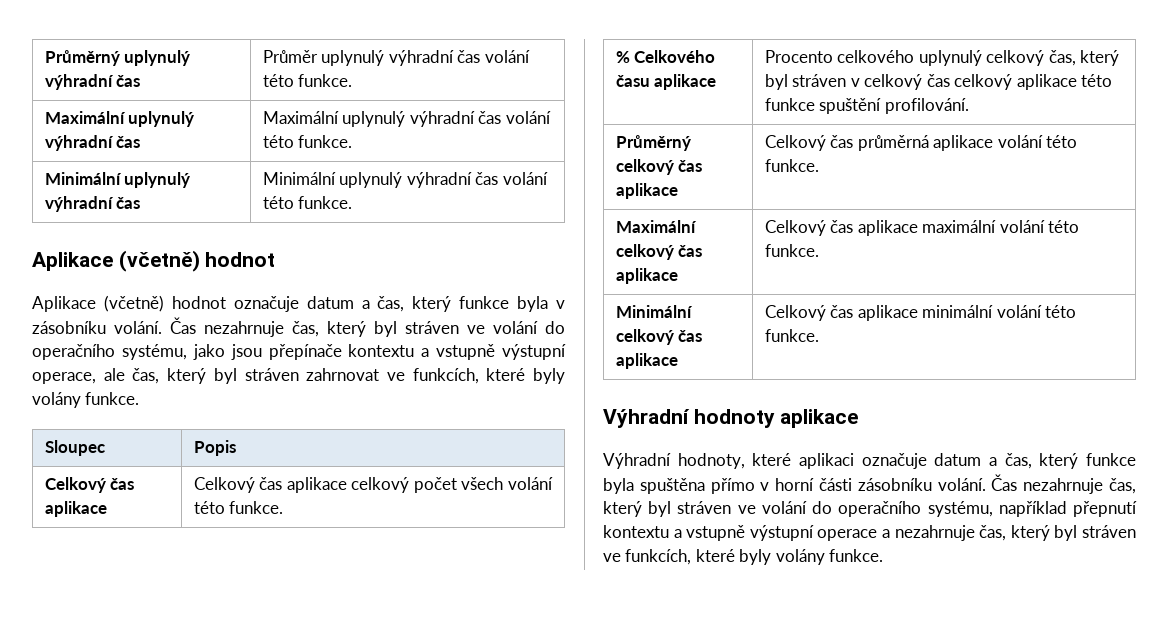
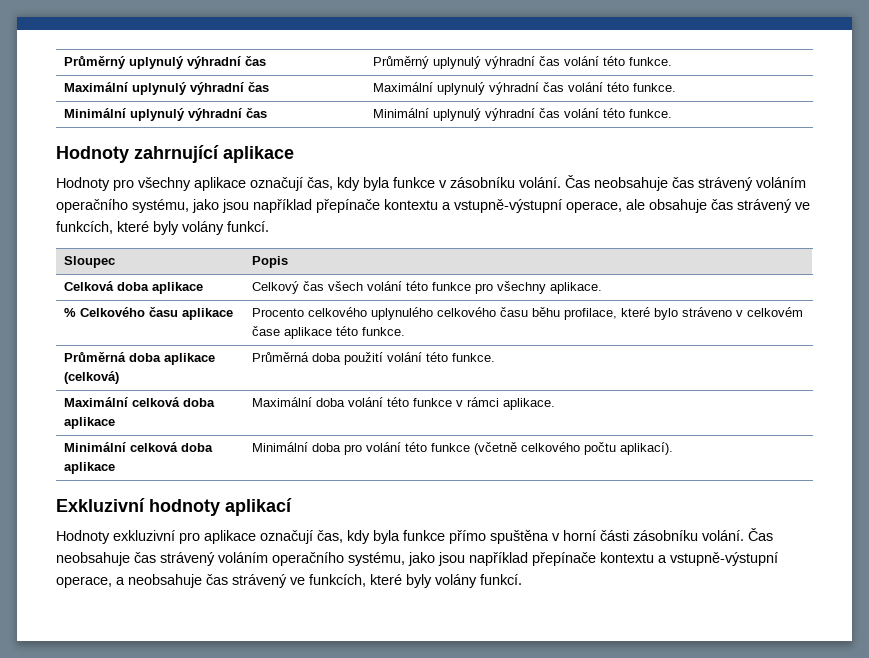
[263,50,319,63] Průměr -> [373,56,430,69] Průměrný
[32,250,276,272] [32,295,565,312] [32,317,565,337] [32,344,566,360] [32,368,565,384] [32,392,140,408] Aplikace (včetně) hodnot // Aplikace (včetně) hodnot označuje datum a čas, který funkce byla v zásobníku volání. Čas nezahrnuje čas, který byl stráven ve volání do operačního systému, jako jsou přepínače kontextu a vstupně výstupní operace, ale čas, který byl stráven zahrnovat ve funkcích, které byly volány funkce. -> [56,145,294,163] [56,175,806,191] [56,199,810,213] [56,221,269,235] Hodnoty zahrnující aplikace // Hodnoty pro všechny aplikace označují čas, kdy byla funkce v zásobníku volání. Čas neobsahuje čas strávený voláním operačního systému, jako jsou například přepínače kontextu a vstupně-výstupní operace, ale obsahuje čas strávený ve funkcích, které byly volány funkcí.
[45,477,135,493] [45,501,108,517] [194,477,553,493] [194,501,284,514] Celkový čas aplikace | Celkový čas aplikace celkový počet všech volání této funkce. -> [64,281,204,294] [252,281,603,294] Celková doba aplikace | Celkový čas všech volání této funkce pro všechny aplikace.
[918,50,1120,66] [765,74,1113,90] [765,98,969,114] [616,135,692,151] [616,159,703,175] [616,183,679,199] [765,135,1078,151] [765,159,820,172] [616,220,698,233] [616,244,703,260] [616,268,679,284] [765,220,1080,236] [765,244,820,257] [616,305,694,318] [616,329,703,345] [616,353,679,369] [765,305,1077,321] [765,329,820,342] [603,409,859,428] [603,453,1136,469] [603,478,755,494] uplynulý celkový čas, který byl stráven v celkový čas celkový aplikace této funkce spuštění profilování. // Průměrný celkový čas aplikace | Celkový čas průměrná aplikace volání této funkce. // Maximální celkový čas aplikace | Celkový čas aplikace maximální volání této funkce. // Minimální celkový čas aplikace | Celkový čas aplikace minimální volání této funkce. // Výhradní hodnoty aplikace // Výhradní hodnoty, které aplikaci označuje datum a čas, který funkce byla spuštěna přímo -> [371,307,804,320] [252,326,406,339] [64,351,216,365] [64,371,120,384] [252,352,496,365] [64,397,216,407] [64,417,116,429] [252,397,556,410] [64,442,214,452] [64,462,116,474] [252,442,674,455] [56,498,292,516] [56,530,549,544] uplynulého celkového času běhu profilace, které bylo stráveno v celkovém čase aplikace této funkce. // Průměrná doba aplikace (celková) | Průměrná doba použití volání této funkce. // Maximální celková doba aplikace | Maximální doba volání této funkce v rámci aplikace. // Minimální celková doba aplikace | Minimální doba pro volání této funkce (včetně celkového počtu aplikací). // Exkluzivní hodnoty aplikací // Hodnoty exkluzivní pro aplikace označují čas, kdy byla funkce přímo spuštěna
[1023,478,1136,494] [603,501,1137,517] [603,525,1136,541] [603,549,884,565] nezahrnuje čas, který byl stráven ve volání do operačního systému, například přepnutí kontextu a vstupně výstupní operace a nezahrnuje čas, který byl stráven ve funkcích, které byly volány funkce. -> [56,552,778,566] [56,574,522,588] neobsahuje čas strávený voláním operačního systému, jako jsou například přepínače kontextu a vstupně-výstupní operace, a neobsahuje čas strávený ve funkcích, které byly volány funkcí.

